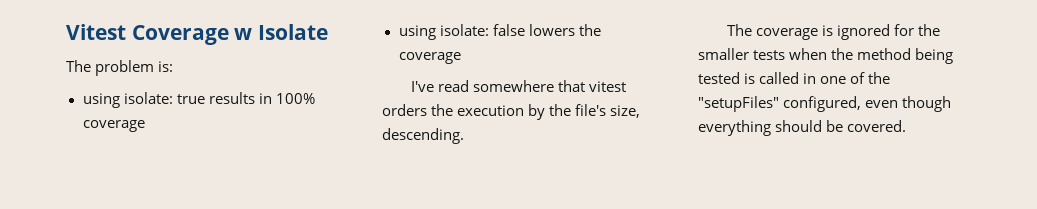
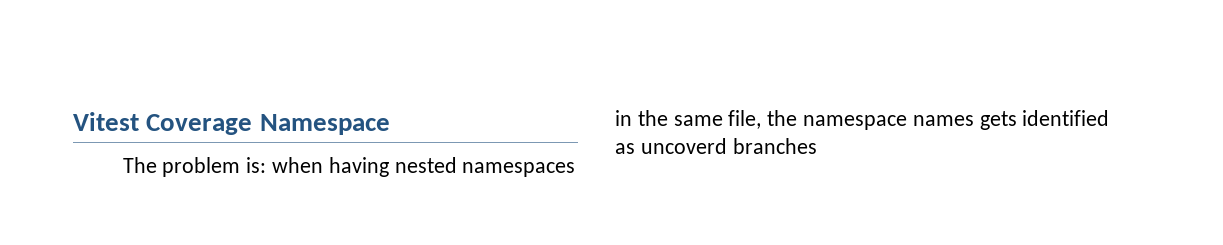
[234,24,329,40] w Isolate -> [259,114,390,135] Namespace
[82,92,315,108] [82,120,145,132] [398,24,601,40] [398,52,461,64] [410,80,626,92] [382,104,641,120] [382,128,464,144] [726,24,940,40] [698,48,954,64] [698,72,891,84] [698,96,952,112] [698,120,907,136] // using isolate: true results in 100% coverage // using isolate: false lowers the coverage // I've read somewhere that vitest orders the execution by the file's size, descending. // The coverage is ignored for the smaller tests when the method being tested is called in one of the "setupFiles" configured, even though everything should be covered. -> [272,157,576,177] [615,110,1110,130] [615,138,817,154] when having nested namespaces in the same file, the namespace names gets identified as uncoverd branches

